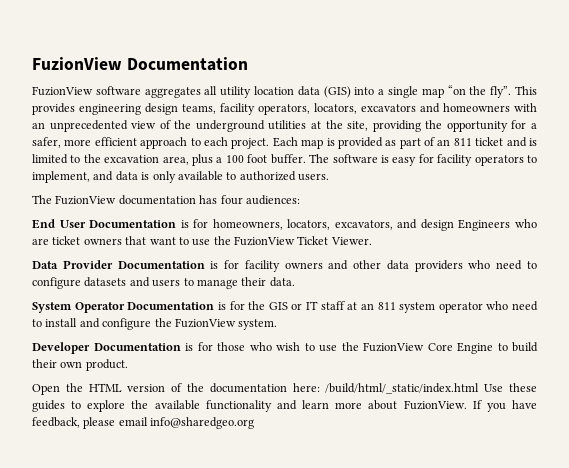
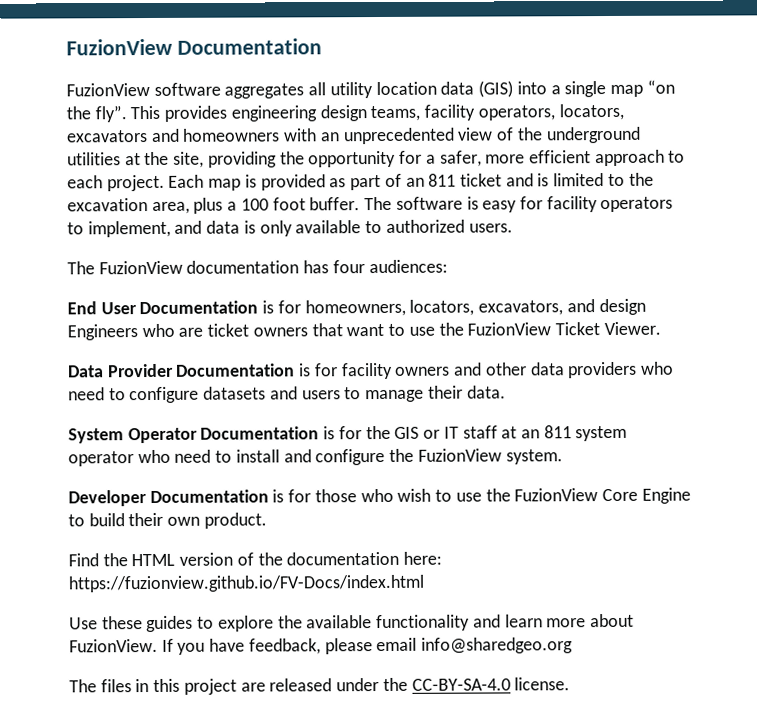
[32,384,60,395] Open -> [68,553,99,567] Find
[325,383,480,394] /build/html/_static/index.html -> [68,574,425,593] https://fuzionview.github.io/FV-Docs/index.html //
(255, 423) none -> [69,677,571,695] // The files in this project are released under the CC-BY-SA-4.0 license.

